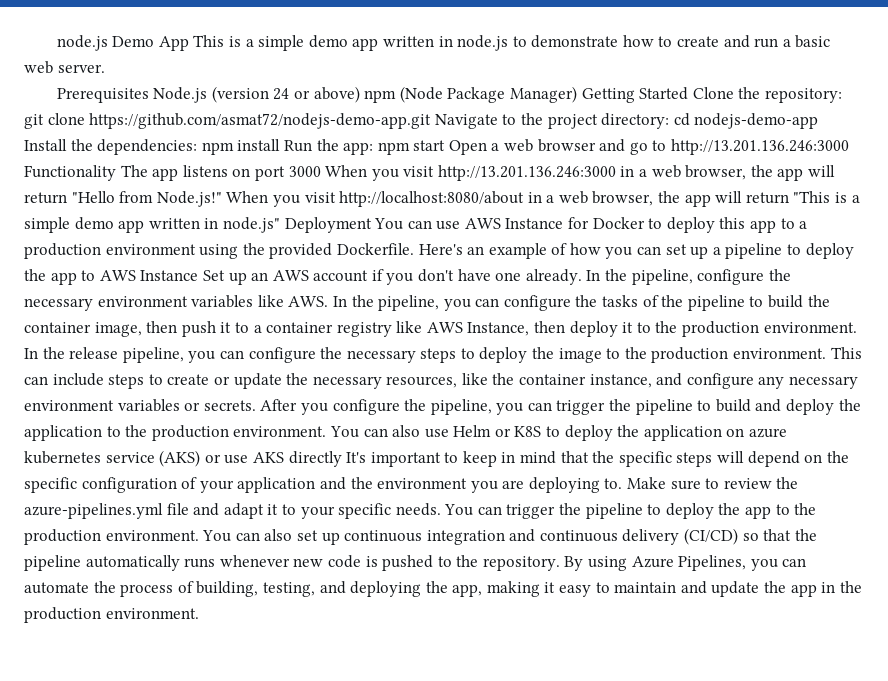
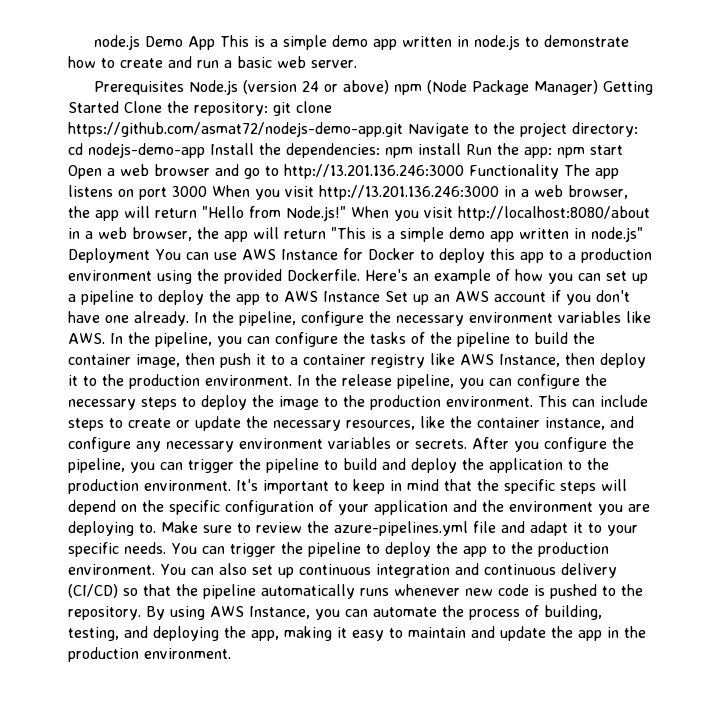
[329,425,788,441] [24,450,342,467] You can also use Helm or K8S to deploy the application on azure kubernetes service (AKS) or use AKS directly -> (231, 485) none
[631,555,747,571] Azure Pipelines, -> [210,606,310,619] AWS Instance,

